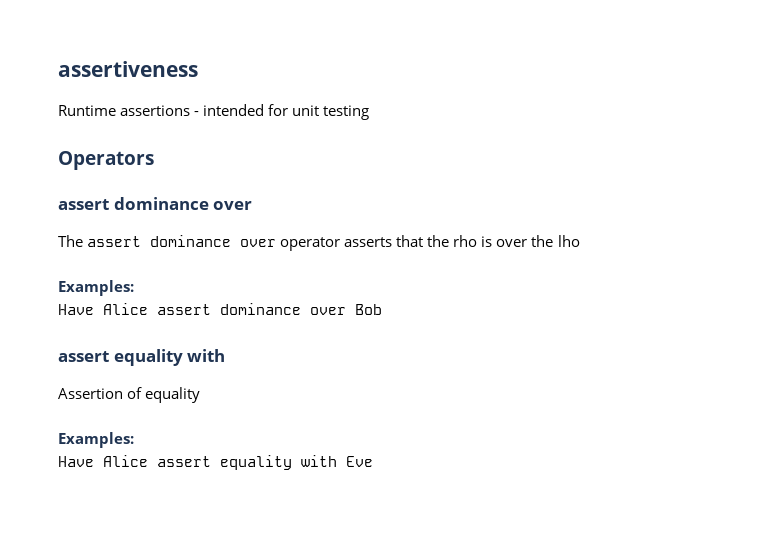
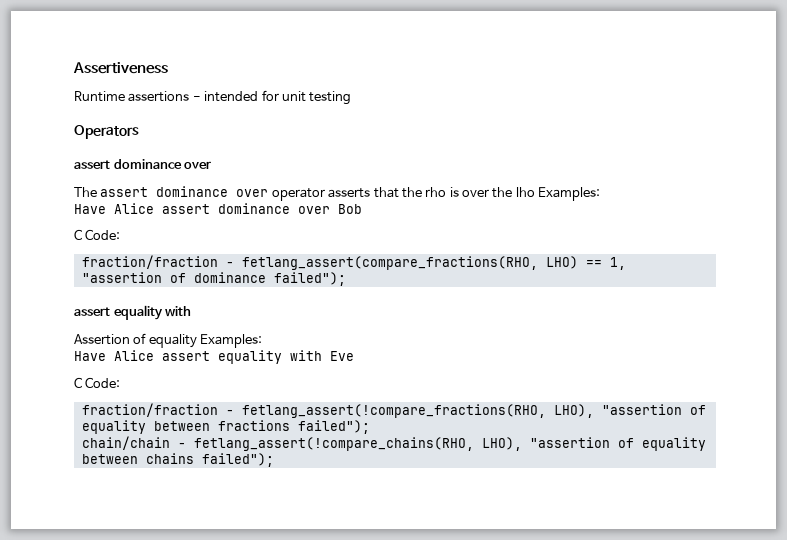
[58,61,198,77] assertiveness -> [73,62,168,74] Assertiveness
(580, 241) // -> (535, 192) none
(382, 309) none -> [74,229,121,240] [81,255,626,270] [81,272,346,286] // C Code: // fraction/fraction - fetlang_assert(compare_fractions(RHO, LHO) == 1, "assertion of dominance failed");
(201, 395) // -> (197, 341) none
(373, 461) none -> [74,377,121,388] [81,403,706,418] [81,420,370,434] [81,436,706,451] [81,453,274,467] // C Code: // fraction/fraction - fetlang_assert(!compare_fractions(RHO, LHO), "assertion of equality between fractions failed"); // chain/chain - fetlang_assert(!compare_chains(RHO, LHO), "assertion of equality between chains failed");

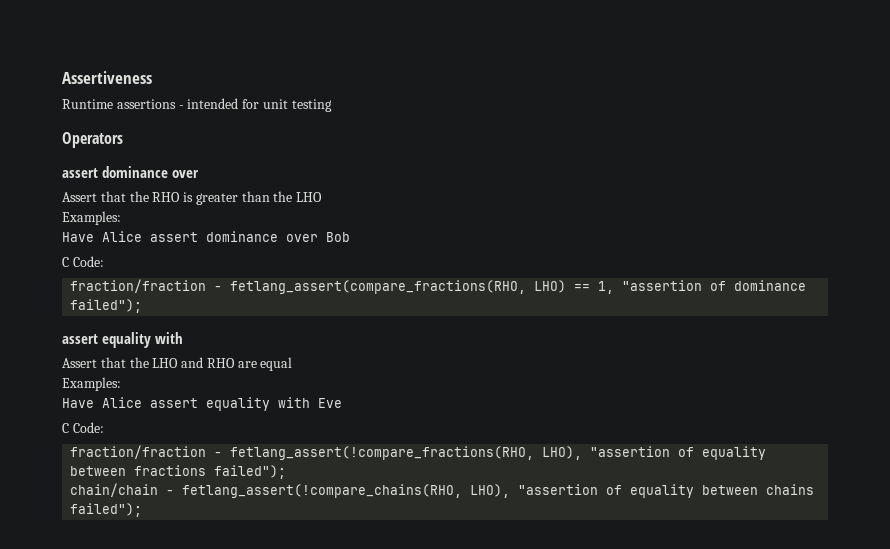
[74,186,535,201] The assert dominance over operator asserts that the rho is over the lho -> [62,191,323,205] Assert that the RHO is greater than the LHO //
[74,333,197,348] Assertion of equality -> [62,357,293,371] Assert that the LHO and RHO are equal //

